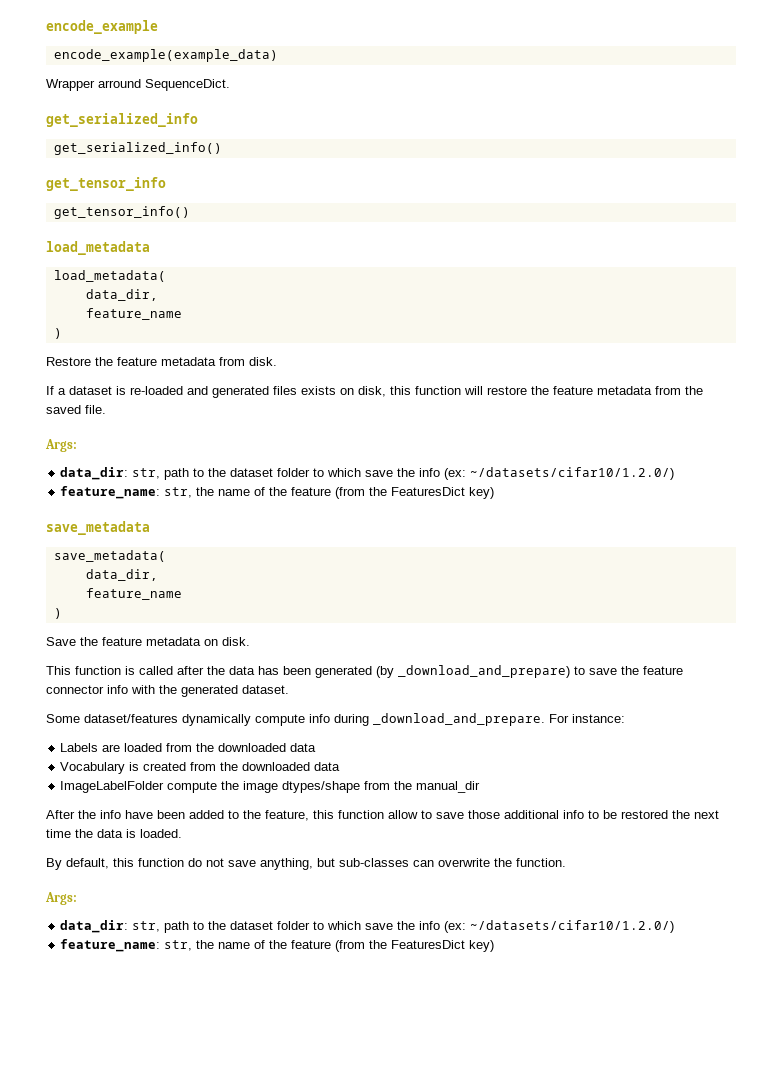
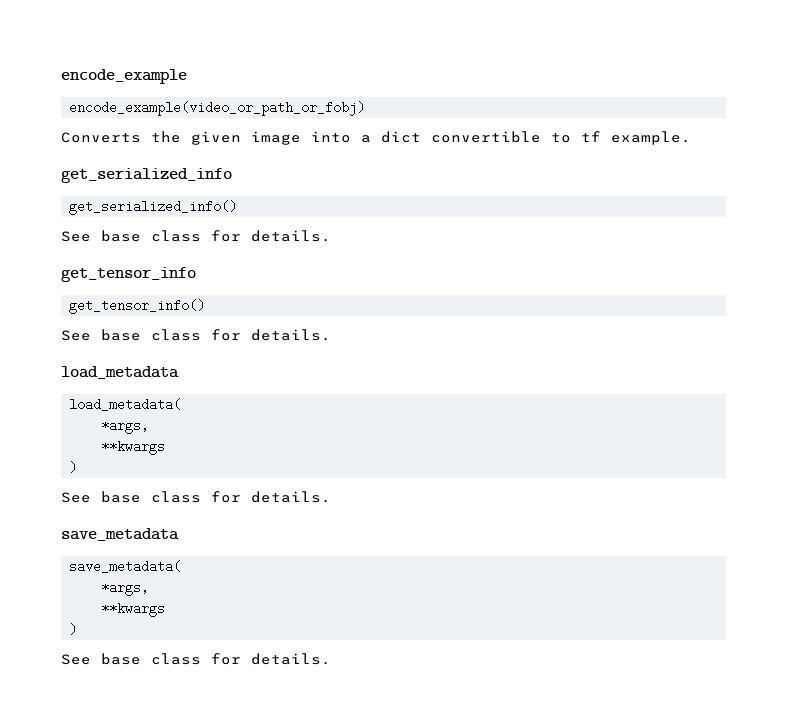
[53,49,278,62] [46,79,230,91] [46,113,198,127] [53,142,222,155] [46,177,166,191] [53,206,190,219] encode_example(example_data) // Wrapper arround SequenceDict. // get_serialized_info // get_serialized_info() // get_tensor_info // get_tensor_info() -> [69,101,366,116] [61,131,691,145] [61,168,232,183] [69,200,238,215] [61,230,331,242] [61,267,196,282] [69,299,206,314] [61,329,331,341] encode_example(video_or_path_or_fobj) // Converts the given image into a dict convertible to tf example. // get_serialized_info // get_serialized_info() // See base class for details. // get_tensor_info // get_tensor_info() // See base class for details.
[85,289,158,301] [85,308,182,320] [53,328,62,339] [46,357,277,366] [46,386,703,398] [46,405,106,414] [45,439,77,452] [60,467,675,480] [60,486,495,499] data_dir, // feature_name // ) // Restore the feature metadata from disk. // If a dataset is re-loaded and generated files exists on disk, this function will restore the feature metadata from the saved file. // Args: // data_dir: str, path to the dataset folder to which save the info (ex: ~/datasets/cifar10/1.2.0/) // feature_name: str, the name of the feature (from the FeaturesDict key) -> [101,419,150,434] [101,440,166,455] [69,461,78,474] [61,491,331,503] *args, // **kwargs // ) // See base class for details.
[85,569,158,581] [85,588,182,600] [53,608,62,619] [46,637,250,646] [46,665,683,678] [46,685,289,697] [46,713,625,726] [60,743,317,752] [60,762,341,774] [60,781,481,793] [46,810,719,821] [46,829,182,838] [46,858,566,870] [45,892,77,905] [60,920,675,933] [60,939,495,952] data_dir, // feature_name // ) // Save the feature metadata on disk. // This function is called after the data has been generated (by _download_and_prepare) to save the feature connector info with the generated dataset. // Some dataset/features dynamically compute info during _download_and_prepare. For instance: // Labels are loaded from the downloaded data // Vocabulary is created from the downloaded data // ImageLabelFolder compute the image dtypes/shape from the manual_dir // After the info have been added to the feature, this function allow to save those additional info to be restored the next time the data is loaded. // By default, this function do not save anything, but sub-classes can overwrite the function. // Args: // data_dir: str, path to the dataset folder to which save the info (ex: ~/datasets/cifar10/1.2.0/) // feature_name: str, the name of the feature (from the FeaturesDict key) -> [101,581,150,596] [101,602,166,617] [69,623,78,636] [61,653,331,665] *args, // **kwargs // ) // See base class for details.

